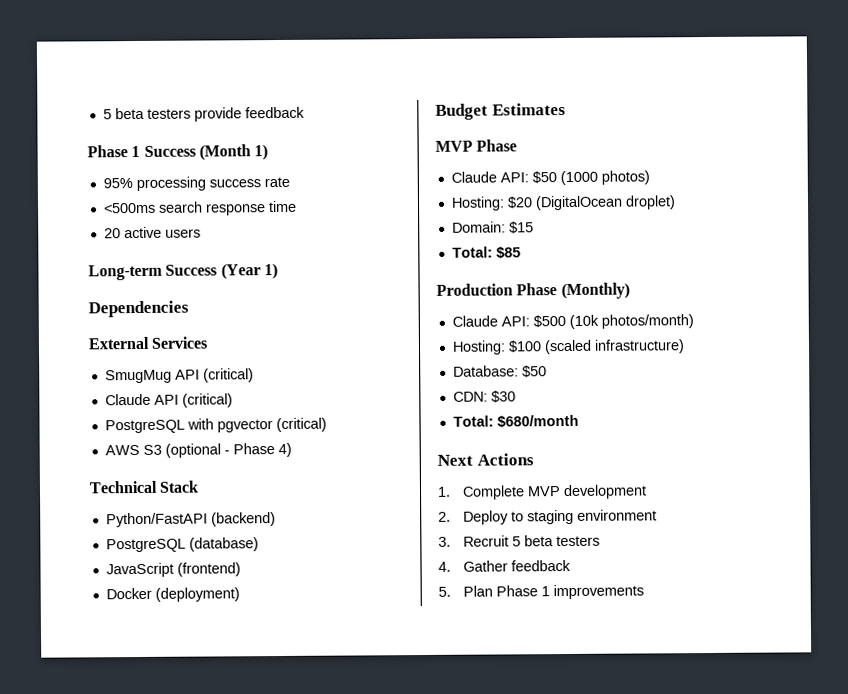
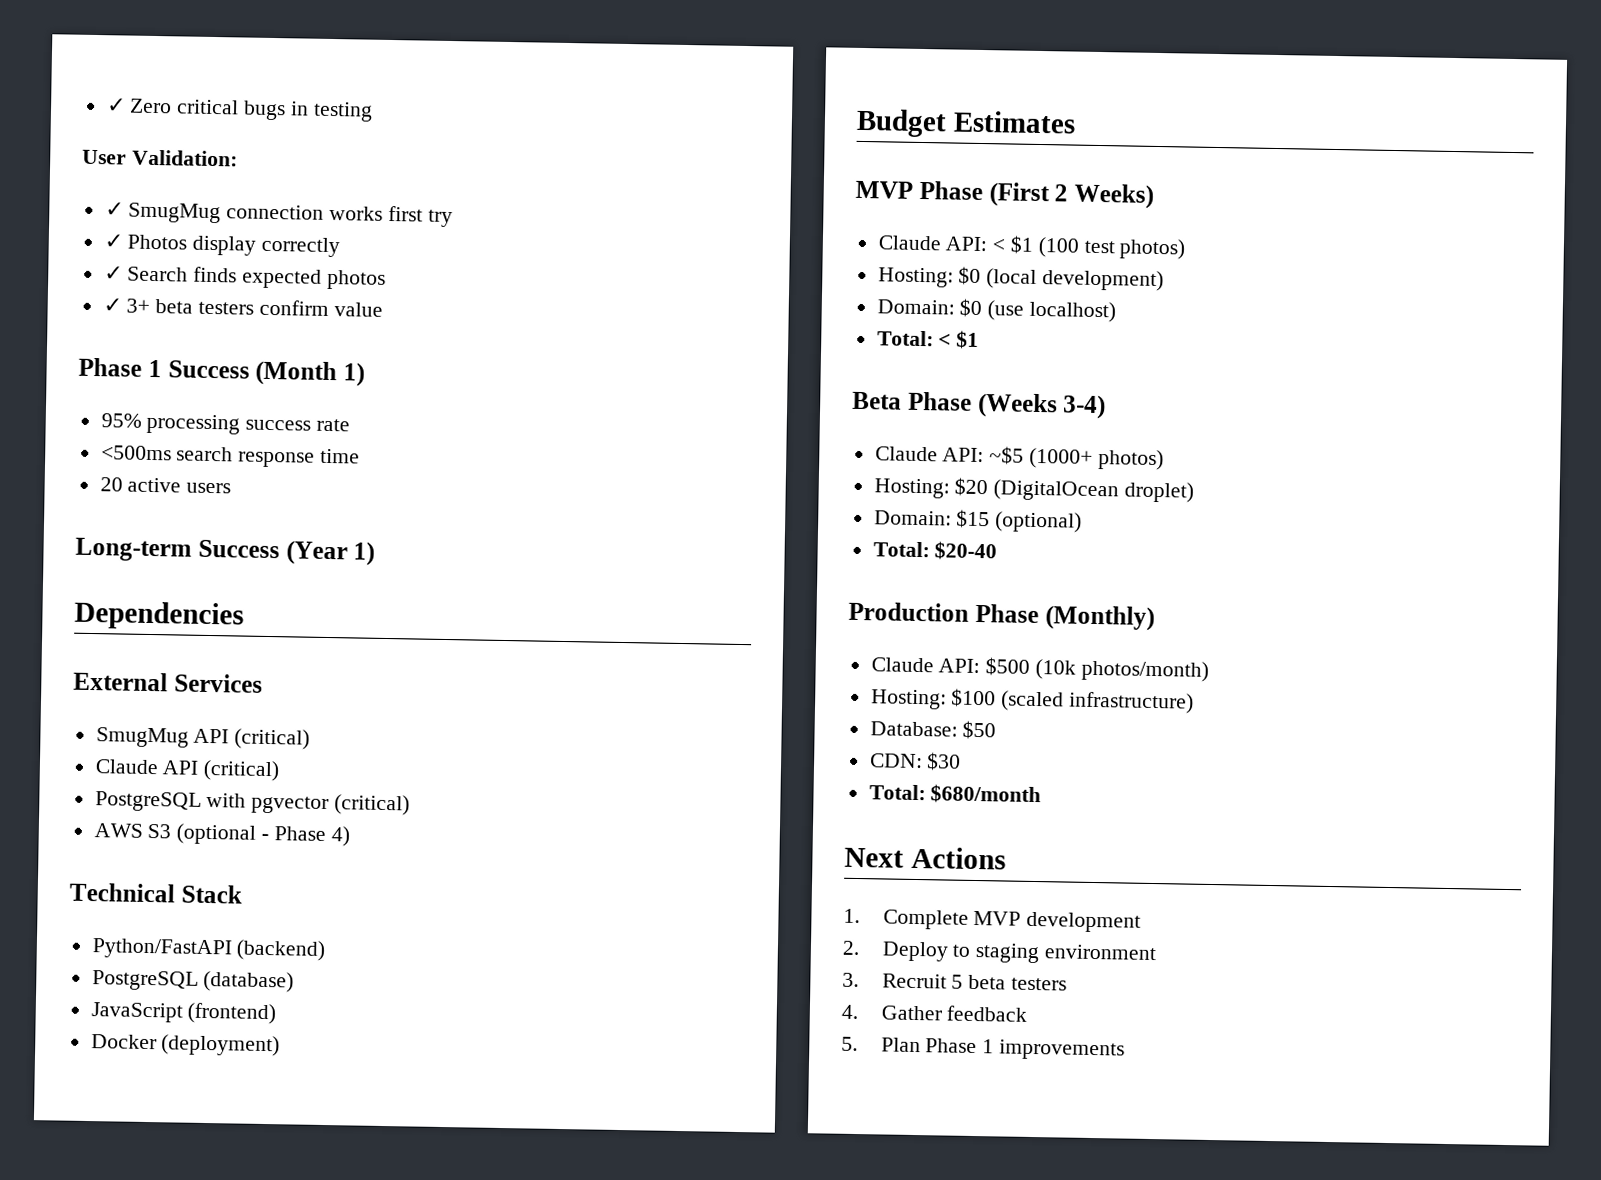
[102,106,305,122] 5 beta testers provide feedback -> [105,98,373,122] [82,149,238,167] [104,202,453,228] [103,234,341,258] [103,266,386,290] [102,298,383,317] ✓ Zero critical bugs in testing // User Validation: // ✓ SmugMug connection works first try // ✓ Photos display correctly // ✓ Search finds expected photos // ✓ 3+ beta testers confirm value
[450,170,598,186] // Claude API: $50 (1000 -> [988,182,1154,209] [877,235,1186,260] [877,266,1165,292] [876,298,1117,323] [876,330,980,349] [852,391,1107,420] [874,446,1094,469] (First 2 Weeks) // Claude API: < $1 (100 test photos) // Hosting: $0 (local development) // Domain: $0 (use localhost) // Total: < $1 // Beta Phase (Weeks 3-4) // Claude API: ~$5 (1000+
[451,246,521,259] // Total: $85 -> [995,511,1083,533] [872,541,998,561] (optional) // Total: $20-40

